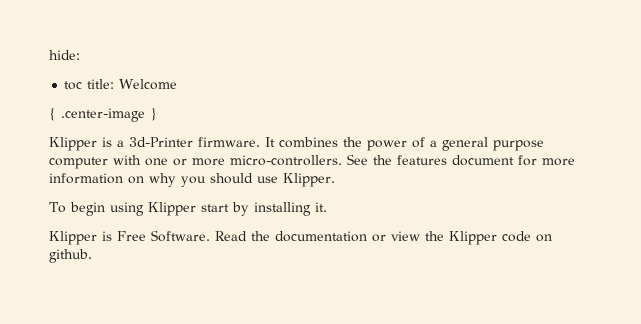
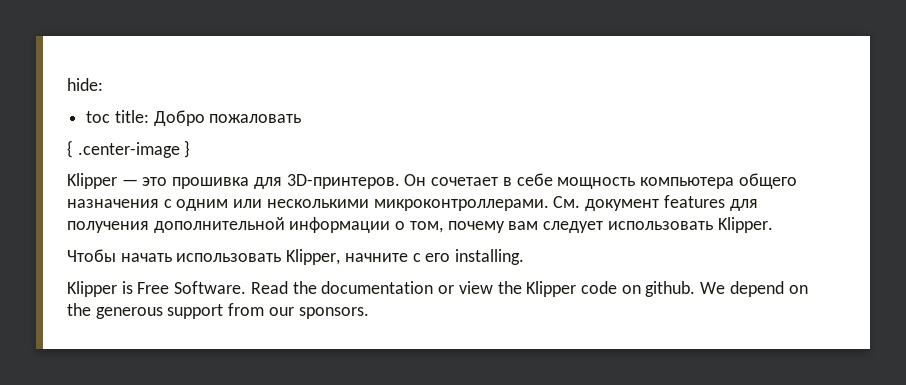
[119,79,178,90] Welcome -> [153,110,302,126] Добро пожаловать
[102,137,544,151] [49,154,575,169] [49,173,335,187] [49,202,327,216] is a 3d-Printer firmware. It combines the power of a general purpose computer with one or more micro-controllers. See the features document for more information on why you should use Klipper. // To begin using Klipper start by installing it. -> [121,173,797,189] [67,195,758,211] [67,217,773,233] [67,249,525,265] — это прошивка для 3D-принтеров. Он сочетает в себе мощность компьютера общего назначения с одним или несколькими микроконтроллерами. См. документ features для получения дополнительной информации о том, почему вам следует использовать Klipper. // Чтобы начать использовать Klipper, начните с его installing.
(92, 256) none -> [700,281,808,297] [67,303,369,319] We depend on the generous support from our sponsors.

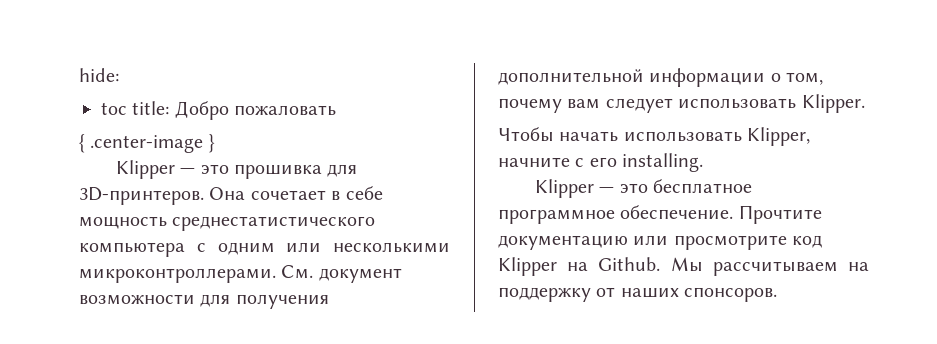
[404,174,427,186] Он -> [209,187,246,200] Она
[639,173,797,189] [67,199,159,208] компьютера общего назначения -> [172,216,376,231] [79,242,185,257] среднестатистического компьютера
[663,195,725,208] features -> [79,294,195,305] возможности
[121,281,808,297] [67,303,369,319] is Free Software. Read the documentation or view the Klipper code on github. We depend on the generous support from our sponsors. -> [599,179,753,193] [498,205,822,224] [498,235,823,250] [498,257,869,276] [498,287,778,302] — это бесплатное программное обеспечение. Прочтите документацию или просмотрите код Klipper на Github. Мы рассчитываем на поддержку от наших спонсоров.

